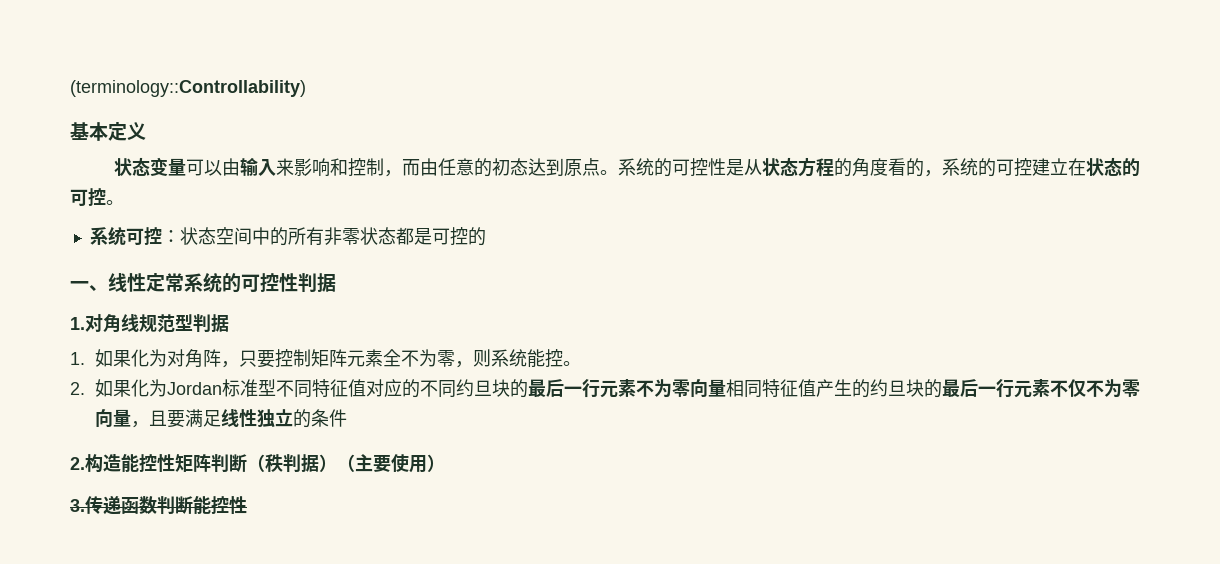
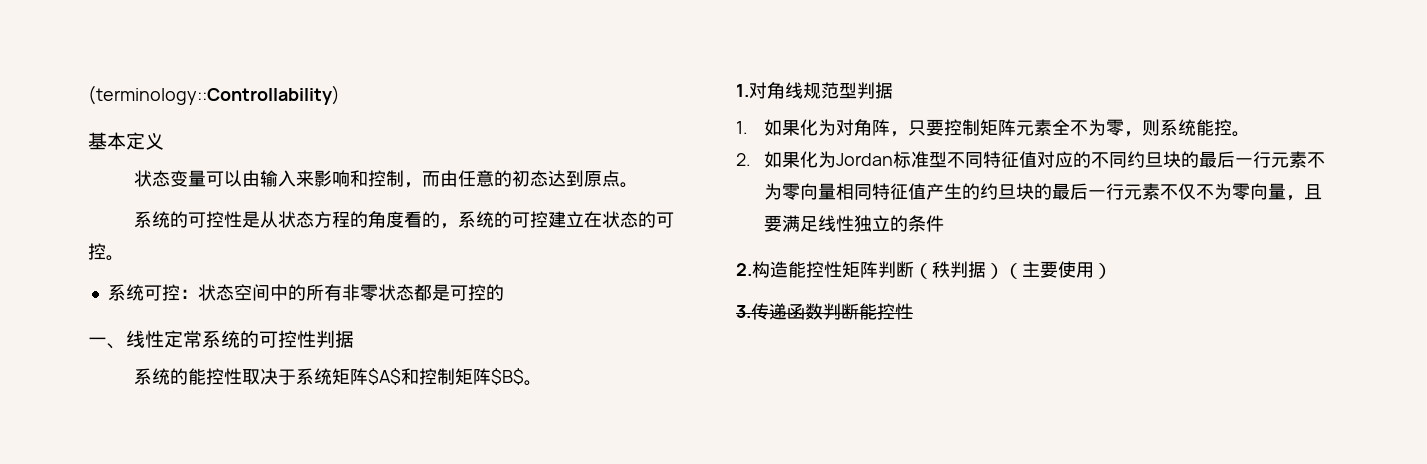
(619, 172) none -> (639, 185) //
(336, 282) none -> [134,368,543,386] // 系统的能控性取决于系统矩阵$A$和控制矩阵$B$。

